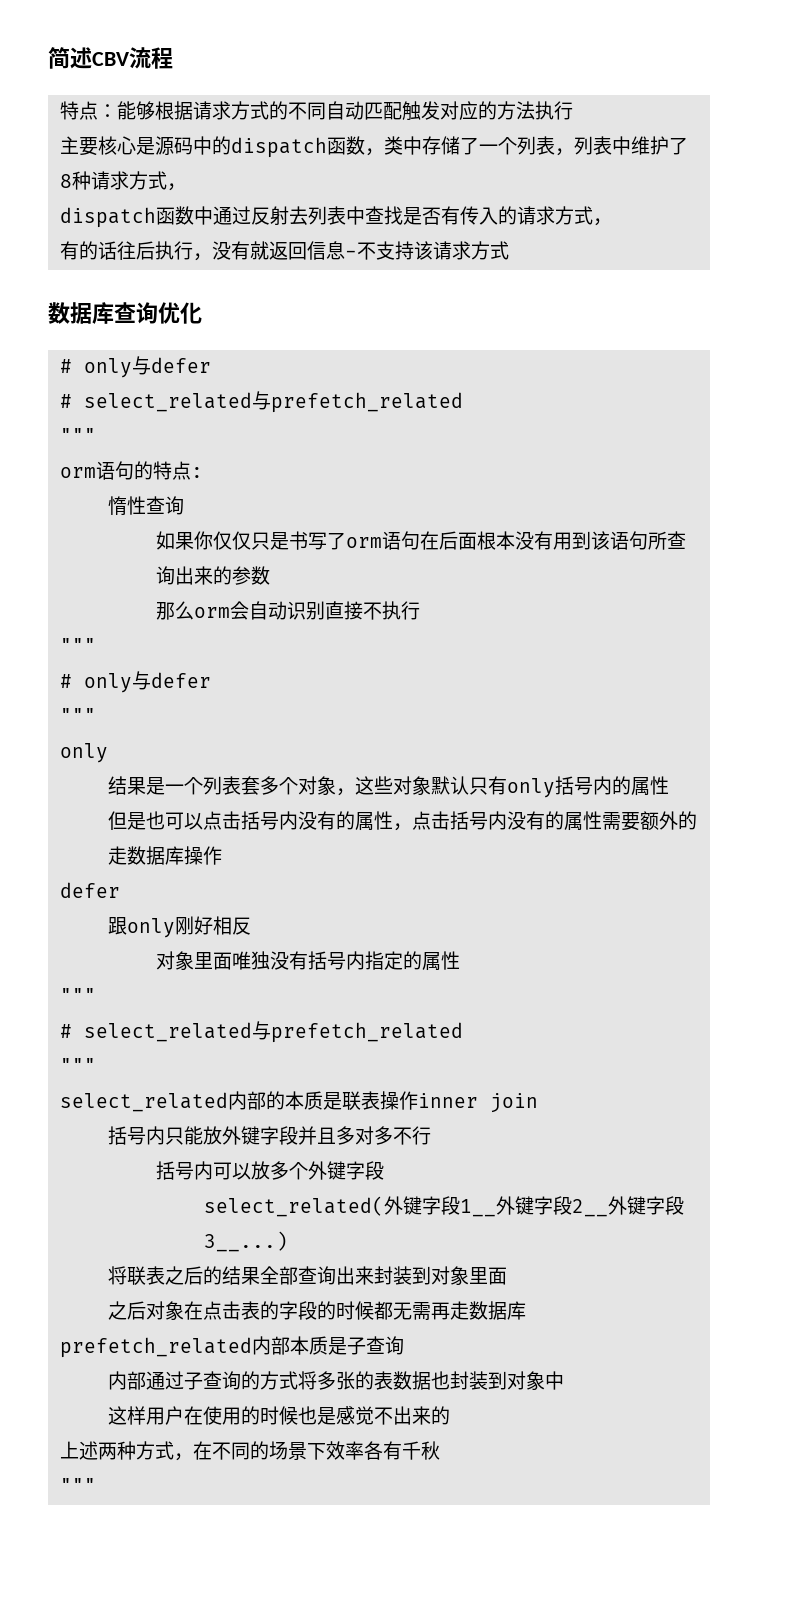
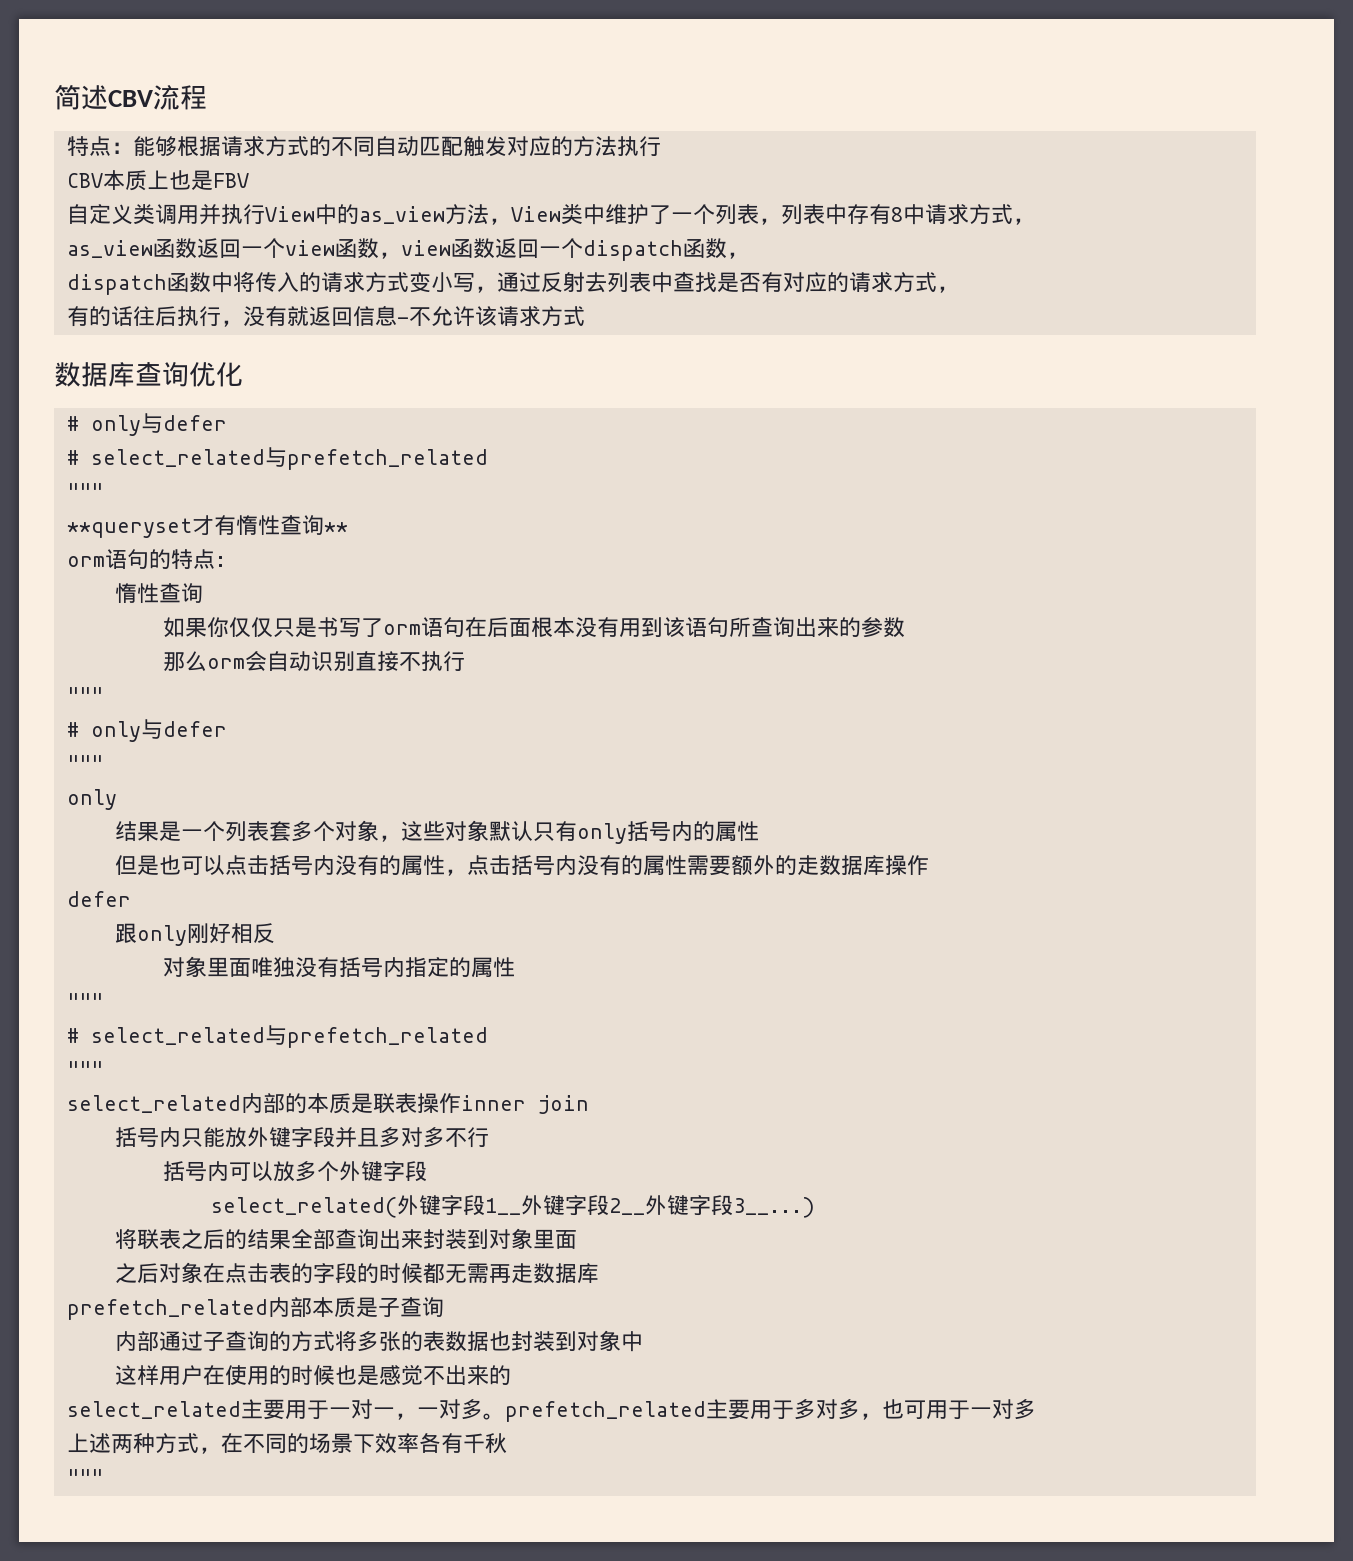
[60,136,460,158] 主要核心是源码中的dispatch函数，类中存储 -> [66,170,249,191] [66,204,649,225] CBV本质上也是FBV // 自定义类调用并执行View中的as_view方法，View类中维护
[631,136,688,155] [60,171,186,191] [60,206,213,228] 维护了8种请求方式， // dispatch函数中 -> [846,204,1035,225] [66,238,749,261] [66,271,497,295] 存有8中请求方式， // as_view函数返回一个view函数，view函数返回一个dispatch函数， // dispatch函数中将传入的请求方式变小写，
[460,206,498,225] 传入 -> [782,272,827,293] 对应
[376,241,414,260] 支持 -> [430,306,475,326] 允许
(96, 435) none -> [66,515,348,538] // **queryset才有惰性查询**
(450, 1415) none -> [66,1399,1036,1422] // select_related主要用于一对一，一对多。prefetch_related主要用于多对多，也可用于一对多

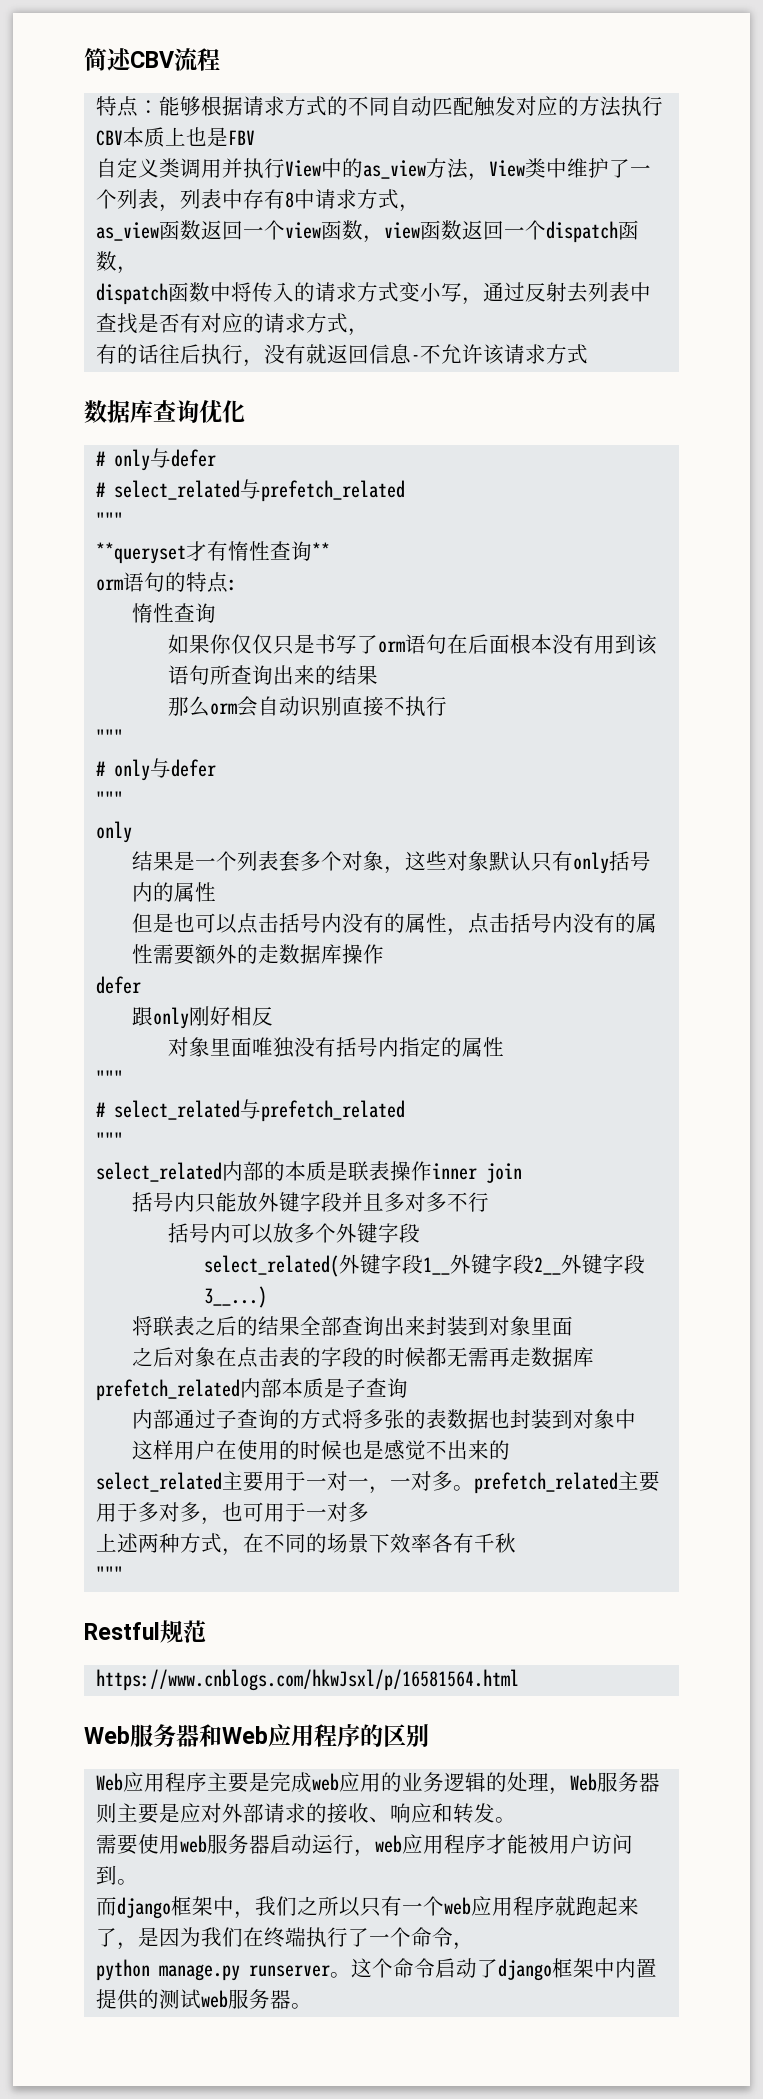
[860,617,905,638] 参数 -> [336,665,378,685] 结果
(103, 1477) none -> [84,1620,206,1643] [96,1669,519,1691] [84,1724,429,1747] [96,1772,660,1795] [96,1803,516,1824] [96,1834,633,1857] [96,1865,138,1885] [96,1896,639,1919] [96,1927,474,1950] [96,1958,657,1981] [96,1989,312,2010] // Restful规范 // https://www.cnblogs.com/hkwJsxl/p/16581564.html // Web服务器和Web应用程序的区别 // Web应用程序主要是完成web应用的业务逻辑的处理，Web服务器则主要是应对外部请求的接收、响应和转发。 // 需要使用web服务器启动运行，web应用程序才能被用户访问到。 // 而django框架中，我们之所以只有一个web应用程序就跑起来了，是因为我们在终端执行了一个命令， // python manage.py runserver。这个命令启动了django框架中内置提供的测试web服务器。

